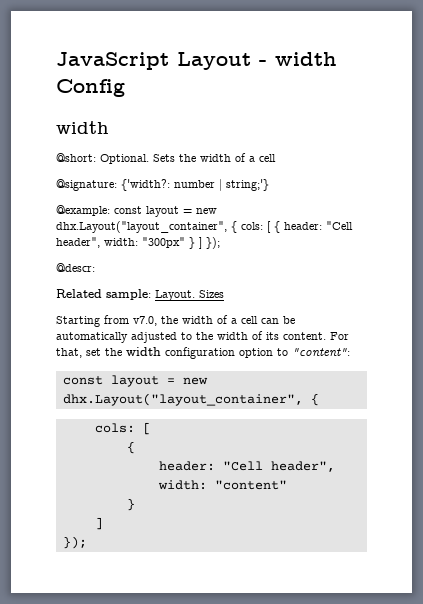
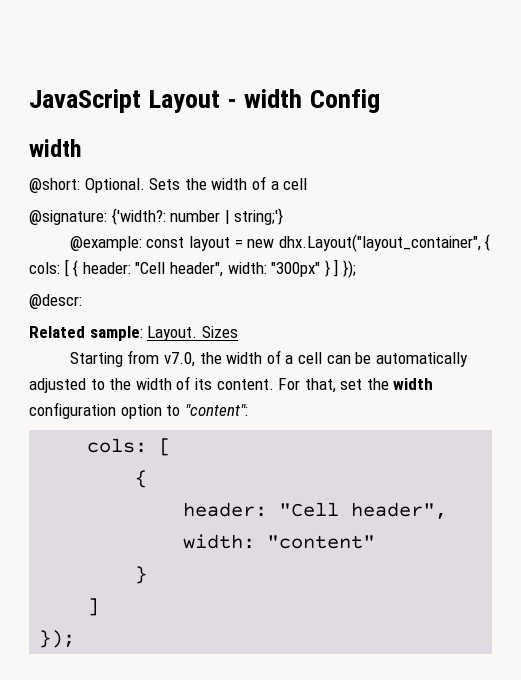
[62,375,208,387] [62,393,319,406] // const layout = new dhx.Layout("layout_container", { -> (248, 410) none

